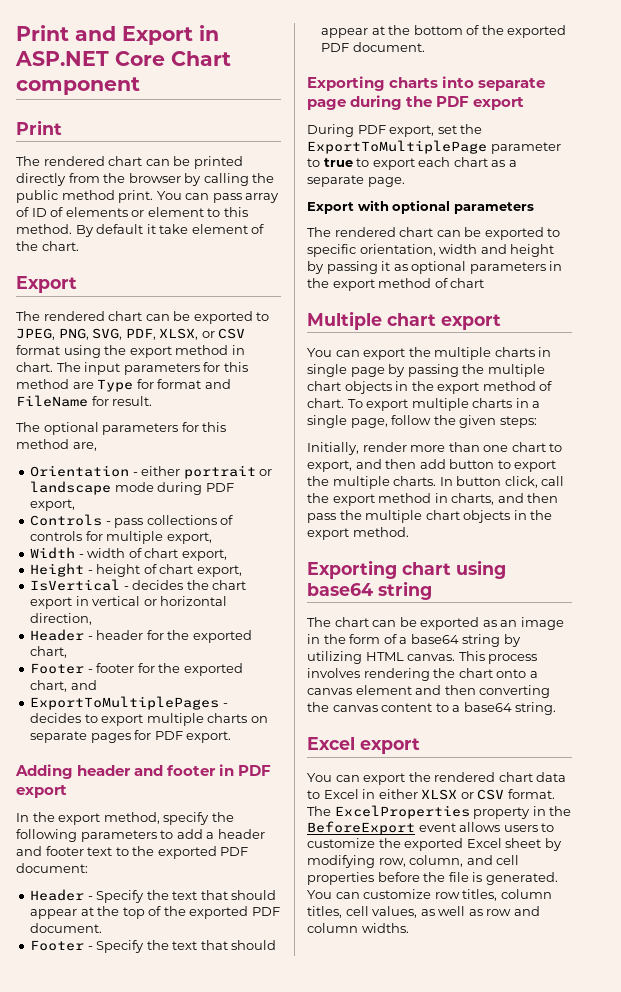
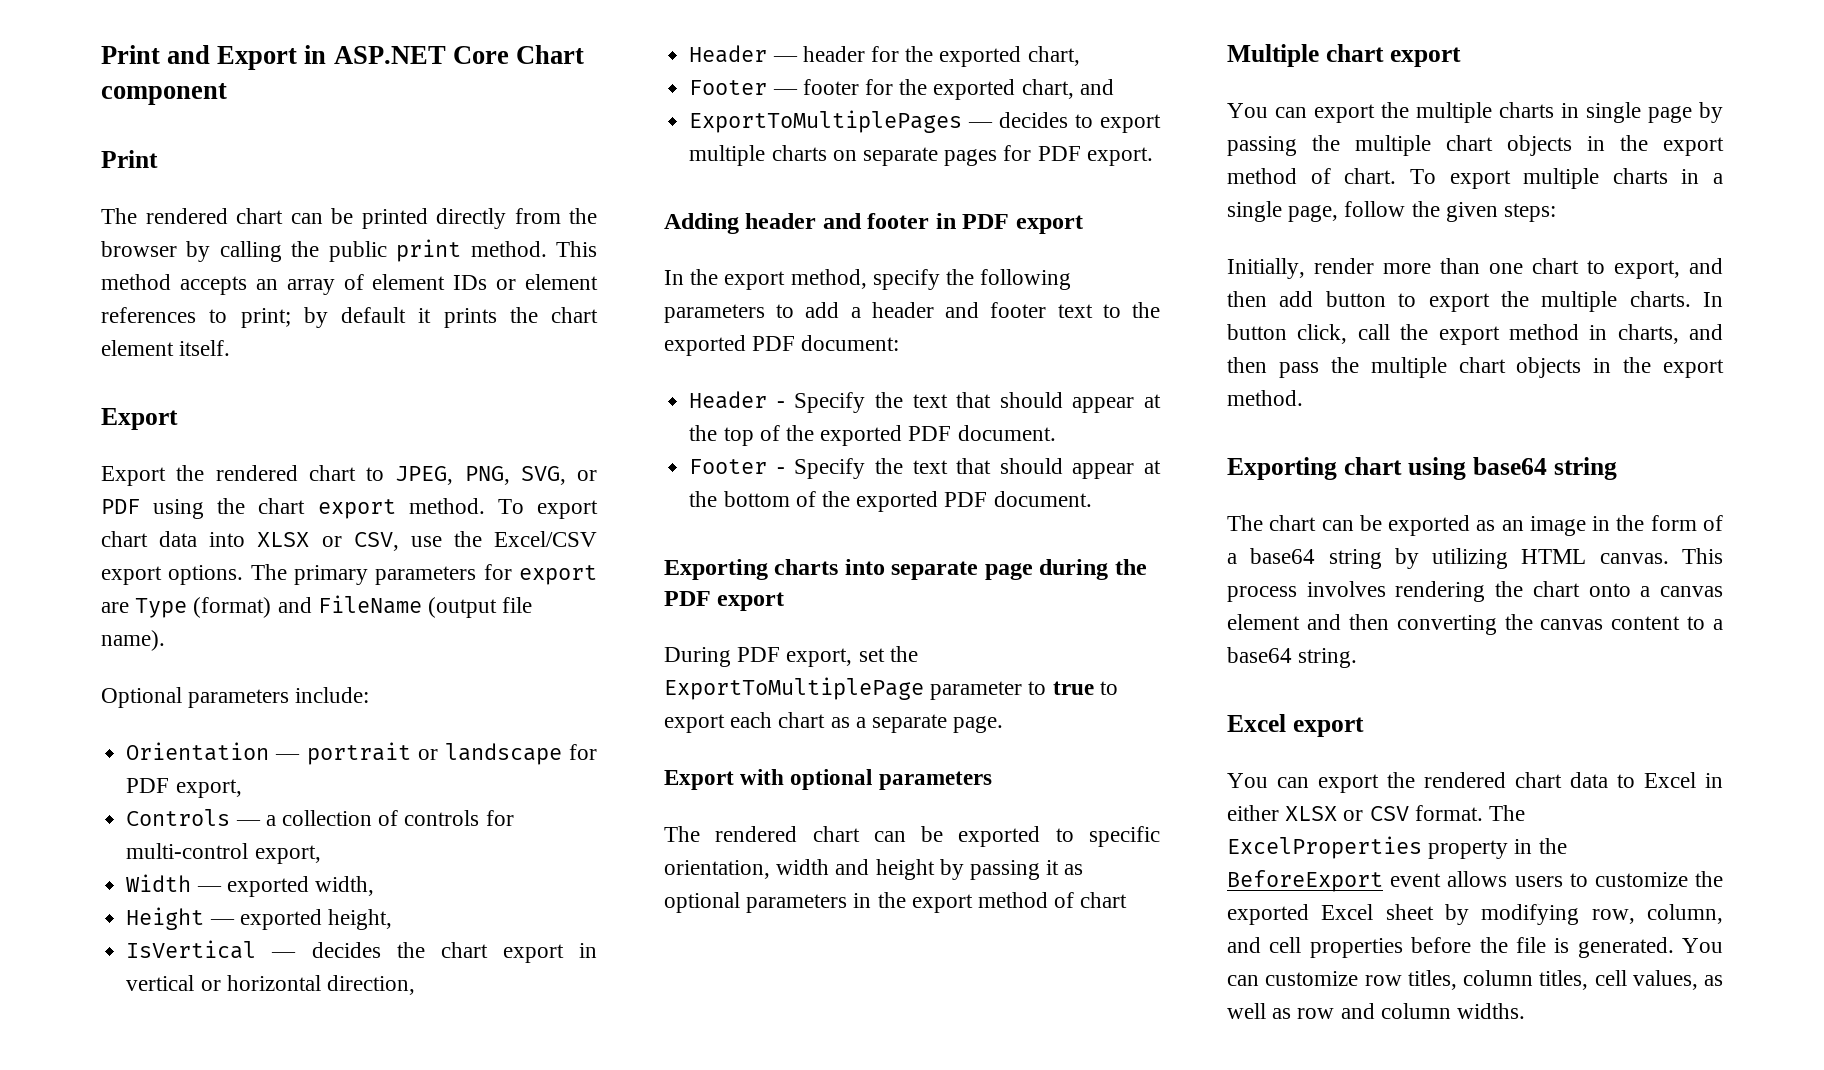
[61,190,280,203] [16,207,248,217] [16,224,265,237] [16,241,79,251] [16,276,77,293] [16,311,270,324] [16,328,246,340] [16,345,245,358] [16,362,248,375] [16,379,231,392] [16,395,153,407] [16,422,227,435] [16,439,97,451] method print. You can pass array of ID of elements or element to this method. By default it take element of the chart. // Export // The rendered chart can be exported to JPEG, PNG, SVG, PDF, XLSX, or CSV format using the export method in chart. The input parameters for this method are Type for format and FileName for result. // The optional parameters for this method are, -> [396,239,597,262] [101,274,598,295] [101,307,598,328] [101,340,231,356] [101,408,178,430] [101,465,597,486] [101,498,598,519] [101,531,597,551] [101,564,597,585] [101,595,533,618] [101,630,165,651] [101,687,370,708] print method. This method accepts an array of element IDs or element references to print; by default it prints the chart element itself. // Export // Export the rendered chart to JPEG, PNG, SVG, or PDF using the chart export method. To export chart data into XLSX or CSV, use the Excel/CSV export options. The primary parameters for export are Type (format) and FileName (output file name). // Optional parameters include:
[132,466,181,476] - either -> [275,754,301,760] —
[114,482,203,495] mode during -> [569,744,597,760] for
[105,515,217,528] - pass collections -> [235,810,372,826] — a collection
[106,531,164,544] multiple -> [126,843,249,859] multi-control
[78,548,227,561] [30,563,242,577] - width of chart export, // Height - height of chart export, -> [196,876,374,897] [126,907,392,930] — exported width, // Height — exported height,
[123,586,129,590] - -> [271,952,297,958] —
[87,636,93,640] - -> [772,56,798,62] —
[87,669,93,673] - -> [772,89,798,95] —
[222,703,228,707] - -> [968,122,994,128] —

